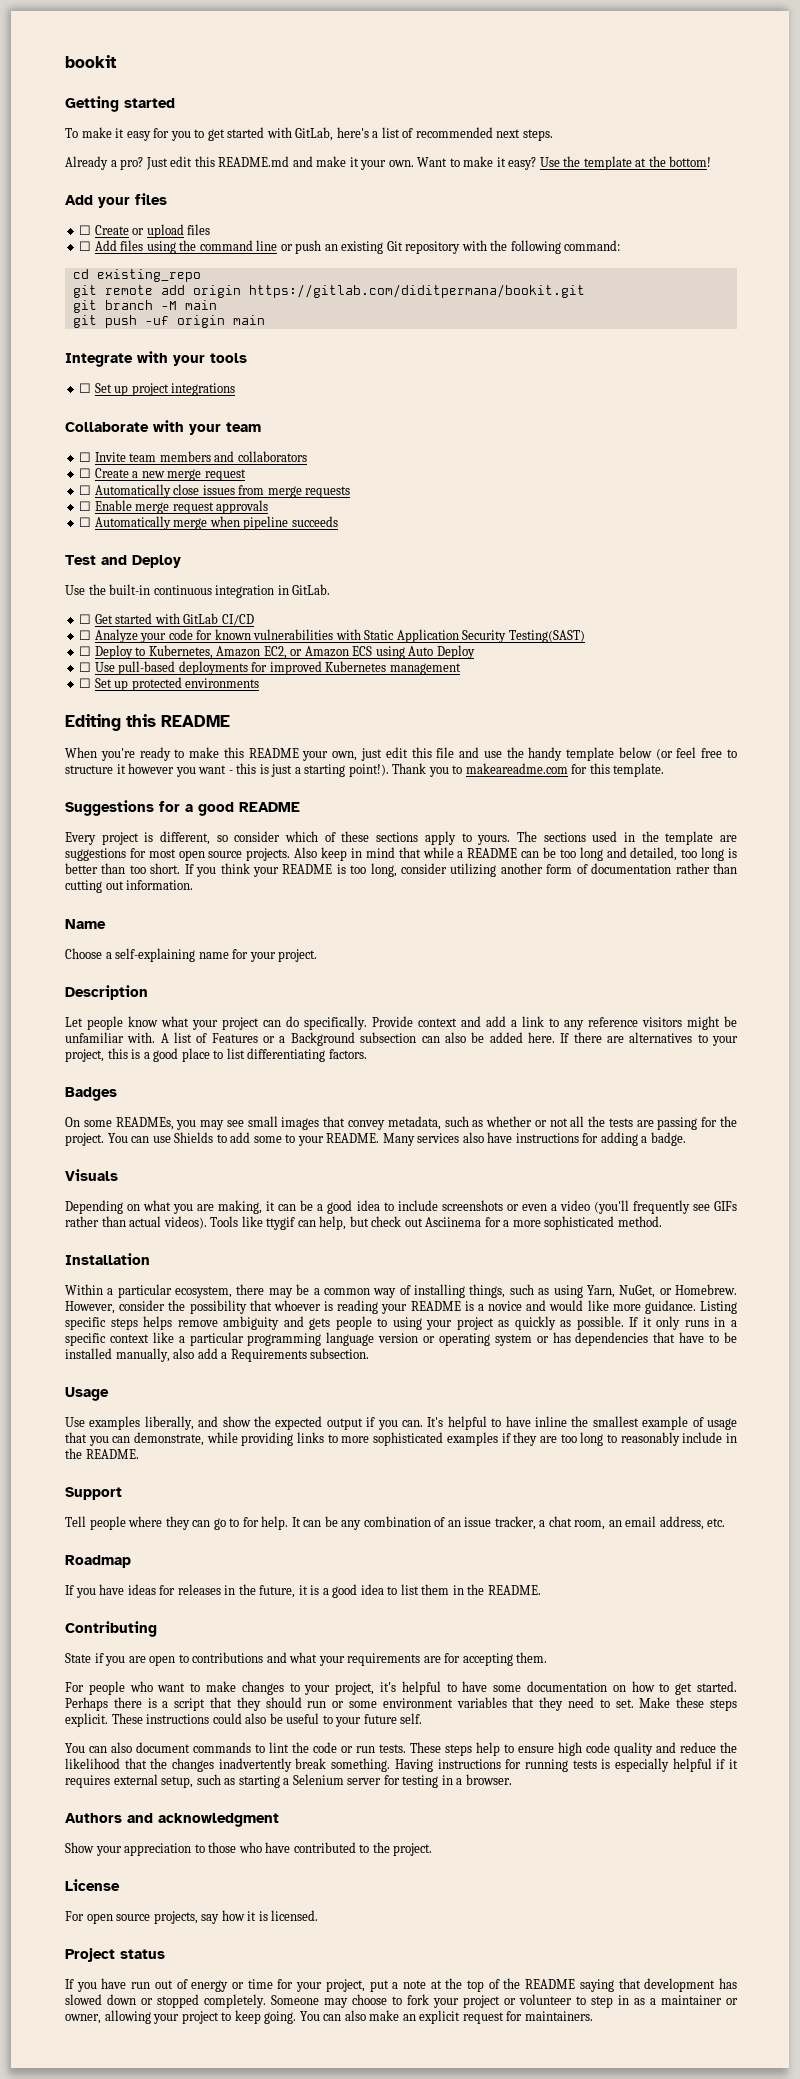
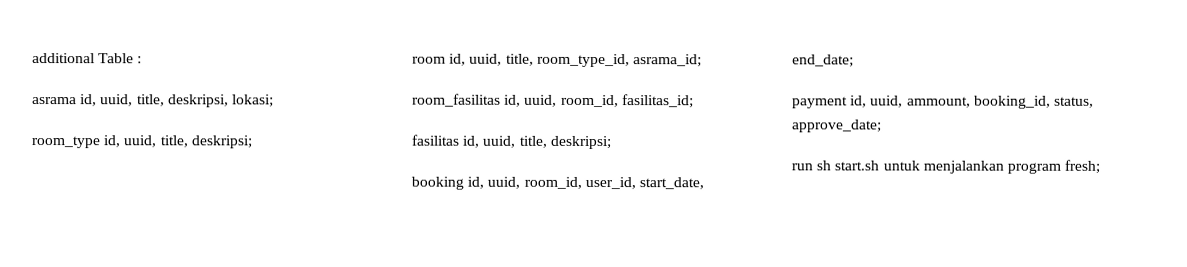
[65,55,117,68] [65,96,175,112] [65,127,553,141] [65,156,712,170] [65,193,167,208] [79,224,211,238] [79,240,621,254] [72,269,201,282] [72,284,585,298] [72,300,217,313] [72,315,265,328] [65,351,247,367] [79,383,236,396] [65,420,261,435] [79,451,307,462] [79,468,246,481] [79,484,351,498] [79,500,269,514] [79,516,338,530] [65,555,181,568] [65,584,331,598] [79,613,254,626] [79,629,585,643] [79,645,475,659] [79,661,461,675] [79,677,260,691] [65,714,230,731] [65,747,737,761] [65,763,665,777] [65,800,300,816] [65,831,738,845] [65,847,738,861] [65,863,738,877] [65,880,194,893] [65,919,106,929] [65,948,318,962] [65,985,148,1000] [65,1016,737,1030] [65,1032,739,1046] [65,1048,367,1062] [65,1087,117,1101] [65,1116,737,1130] [65,1132,686,1146] [65,1169,118,1181] [65,1200,737,1214] [65,1216,662,1230] [65,1253,150,1265] [65,1284,737,1298] [65,1300,737,1314] [65,1316,737,1330] [65,1332,737,1346] [65,1348,370,1362] [65,1387,109,1401] [65,1416,737,1430] [65,1432,738,1446] [65,1448,139,1459] [65,1487,122,1500] [65,1516,726,1530] [65,1555,131,1568] [65,1584,541,1598] [65,1621,157,1637] [65,1652,548,1666] [65,1681,737,1695] [65,1697,737,1711] [65,1713,423,1727] [65,1742,737,1756] [65,1758,738,1772] [65,1774,512,1788] [65,1813,279,1827] [65,1842,433,1856] [65,1879,120,1891] [65,1910,319,1924] [65,1948,165,1962] [65,1978,737,1992] [65,1994,738,2008] [65,2010,593,2024] bookit // Getting started // To make it easy for you to get started with GitLab, here's a list of recommended next steps. // Already a pro? Just edit this README.md and make it your own. Want to make it easy? Use the template at the bottom! // Add your files // ☐ Create or upload files // ☐ Add files using the command line or push an existing Git repository with the following command: // cd existing_repo // git remote add origin https://gitlab.com/diditpermana/bookit.git // git branch -M main // git push -uf origin main // Integrate with your tools // ☐ Set up project integrations // Collaborate with your team // ☐ Invite team members and collaborators // ☐ Create a new merge request // ☐ Automatically close issues from merge requests // ☐ Enable merge request approvals // ☐ Automatically merge when pipeline succeeds // Test and Deploy // Use the built-in continuous integration in GitLab. // ☐ Get started with GitLab CI/CD // ☐ Analyze your code for known vulnerabilities with Static Application Security Testing(SAST) // ☐ Deploy to Kubernetes, Amazon EC2, or Amazon ECS using Auto Deploy // ☐ Use pull-based deployments for improved Kubernetes management // ☐ Set up protected environments // Editing this README // When you're ready to make this README your own, just edit this file and use the handy template below (or feel free to structure it however you want - this is just a starting point!). Thank you to makeareadme.com for this template. // Suggestions for a good README // Every project is different, so consider which of these sections apply to yours. The sections used in the template are suggestions for most open source projects. Also keep in mind that while a README can be too long and detailed, too long is better than too short. If you think your README is too long, consider utilizing another form of documentation rather than cutting out information. // Name // Choose a self-explaining name for your project. // Description // Let people know what your project can do specifically. Provide context and add a link to any reference visitors might be unfamiliar with. A list of Features or a Background subsection can also be added here. If there are alternatives to your project, this is a good place to list differentiating factors. // Badges // On some READMEs, you may see small images that convey metadata, such as whether or not all the tests are passing for the project. You can use Shields to add some to your README. Many services also have instructions for adding a badge. // Visuals // Depending on what you are making, it can be a good idea to include screenshots or even a video (you'll frequently see GIFs rather than actual videos). Tools like ttygif can help, but check out Asciinema for a more sophisticated method. // Installation // Within a particular ecosystem, there may be a common way of installing things, such as using Yarn, NuGet, or Homebrew. However, consider the possibility that whoever is reading your README is a novice and would like more guidance. Listing specific steps helps remove ambiguity and gets people to using your project as quickly as possible. If it only runs in a specific context like a particular programming language version or operating system or has dependencies that have to be installed manually, also add a Requirements subsection. // Usage // Use examples liberally, and show the expected output if you can. It's helpful to have inline the smallest example of usage that you can demonstrate, while providing links to more sophisticated examples if they are too long to reasonably include in the README. // Support // Tell people where they can go to for help. It can be any combination of an issue tracker, a chat room, an email address, etc. // Roadmap // If you have ideas for releases in the future, it is a good idea to list them in the README. // Contributing // State if you are open to contributions and what your requirements are for accepting them. // For people who want to make changes to your project, it's helpful to have some documentation on how to get started. Perhaps there is a script that they should run or some environment variables that they need to set. Make these steps explicit. These instructions could also be useful to your future self. // You can also document commands to lint the code or run tests. These steps help to ensure high code quality and reduce the likelihood that the changes inadvertently break something. Having instructions for running tests is especially helpful if it requires external setup, such as starting a Selenium server for testing in a browser. // Authors and acknowledgment // Show your appreciation to those who have contributed to the project. // License // For open source projects, say how it is licensed. // Project status // If you have run out of energy or time for your project, put a note at the top of the README saying that development has slowed down or stopped completely. Someone may choose to fork your project or volunteer to step in as a maintainer or owner, allowing your project to keep going. You can also make an explicit request for maintainers. -> [32,53,143,64] [32,94,274,108] [31,135,252,149] [412,53,702,68] [412,93,694,109] [411,134,611,150] [411,176,704,190] [792,54,854,68] [792,95,1094,109] [792,119,882,133] [791,159,1101,174] additional Table : // asrama id, uuid, title, deskripsi, lokasi; // room_type id, uuid, title, deskripsi; // room id, uuid, title, room_type_id, asrama_id; // room_fasilitas id, uuid, room_id, fasilitas_id; // fasilitas id, uuid, title, deskripsi; // booking id, uuid, room_id, user_id, start_date, end_date; // payment id, uuid, ammount, booking_id, status, approve_date; // run sh start.sh untuk menjalankan program fresh;

